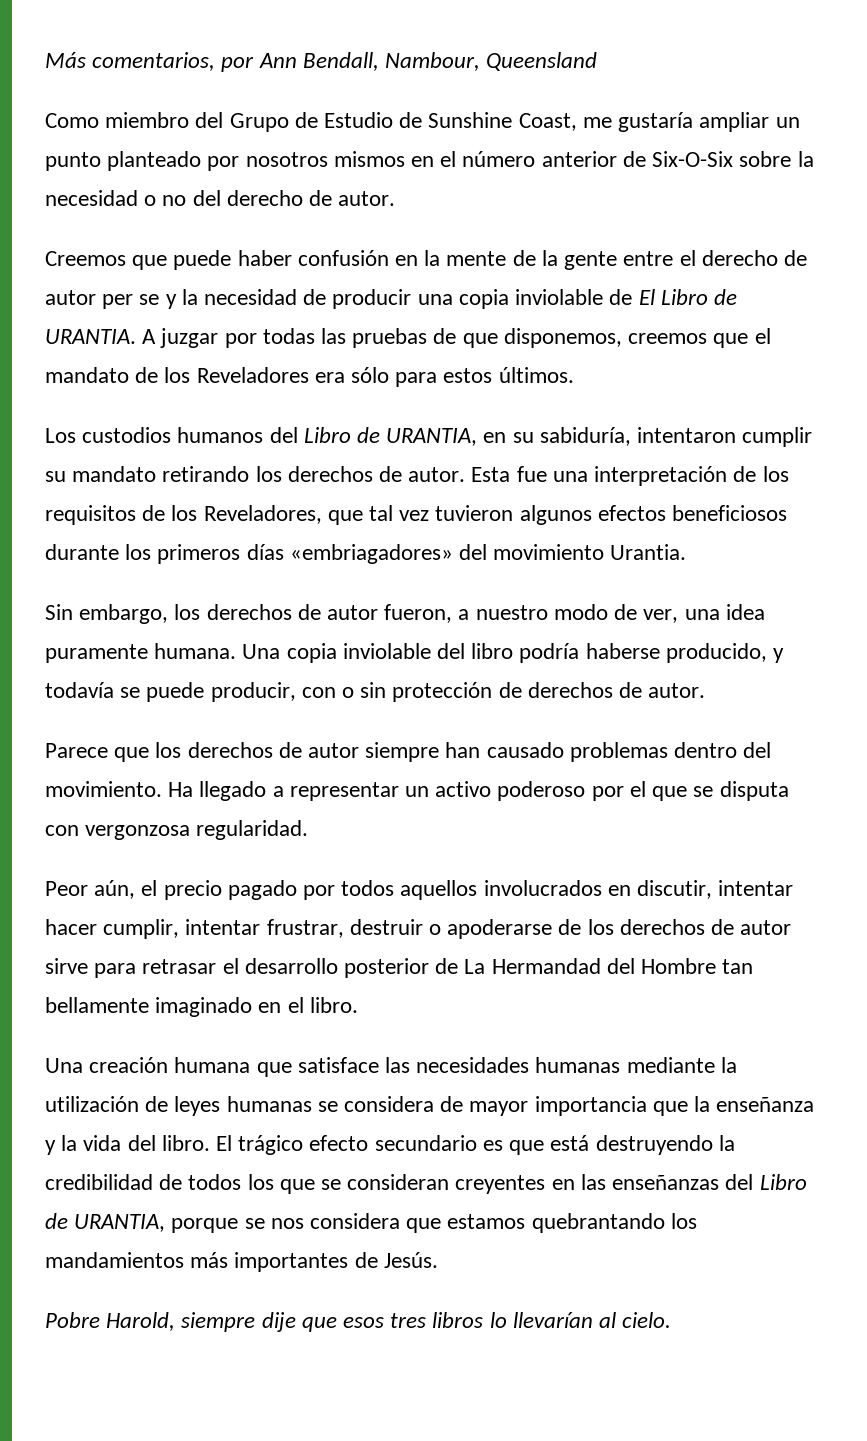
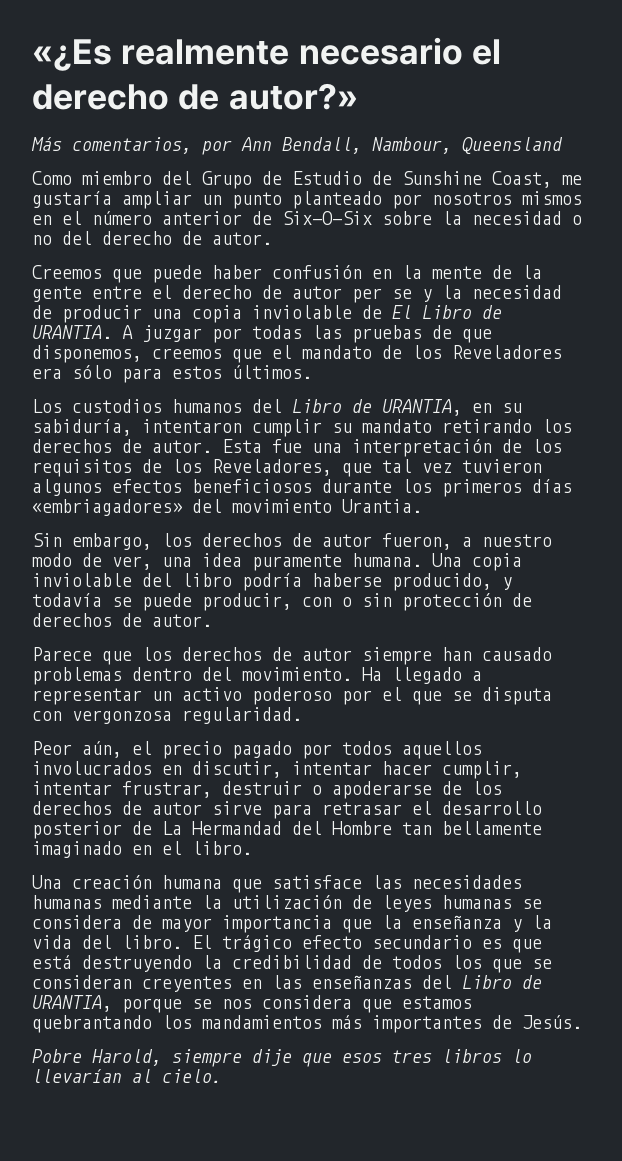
(45, 60) none -> [32,37,502,71] [32,83,358,110] «¿Es realmente necesario el derecho de autor?» //

